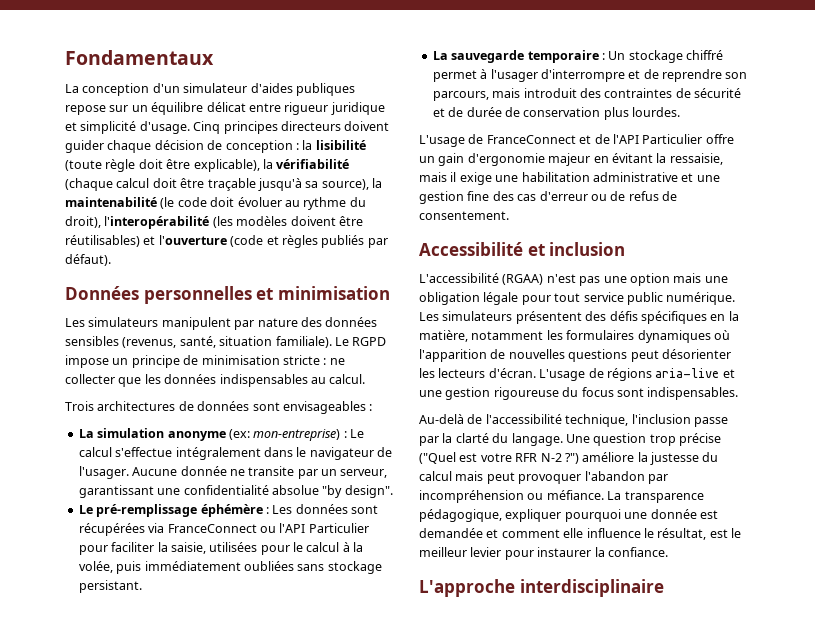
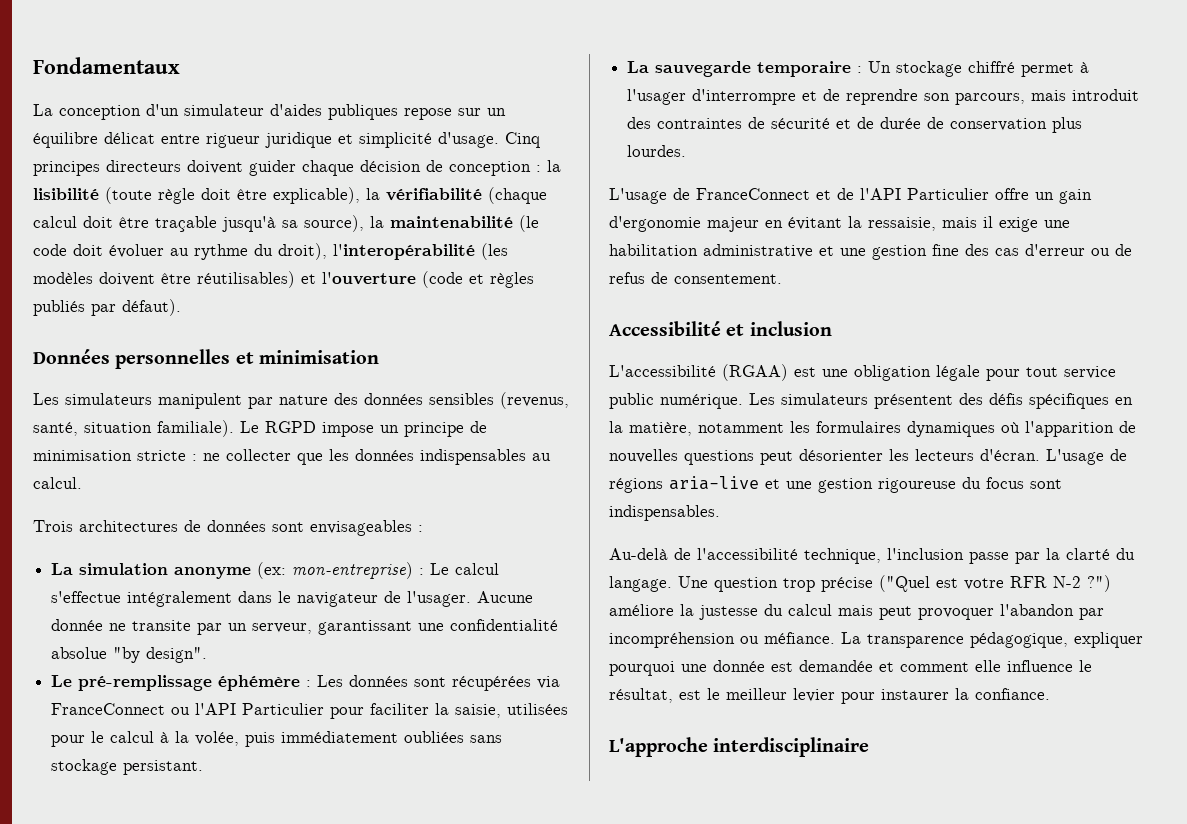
[546,273,702,286] n'est pas une option mais -> [794,367,816,377] est

